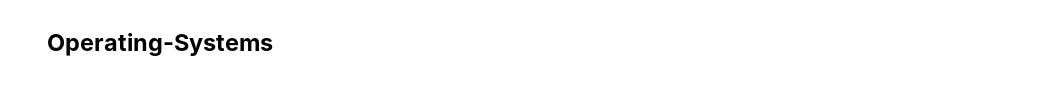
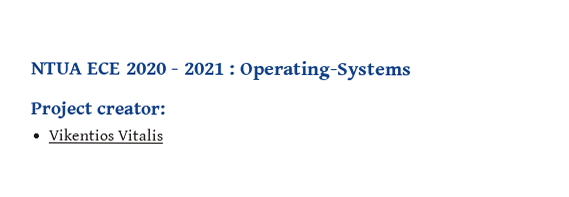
[47,33,273,56] Operating-Systems -> [31,60,413,81] [30,101,165,119] [47,128,163,141] NTUA ECE 2020 - 2021 : Operating-Systems // Project creator: // Vikentios Vitalis

